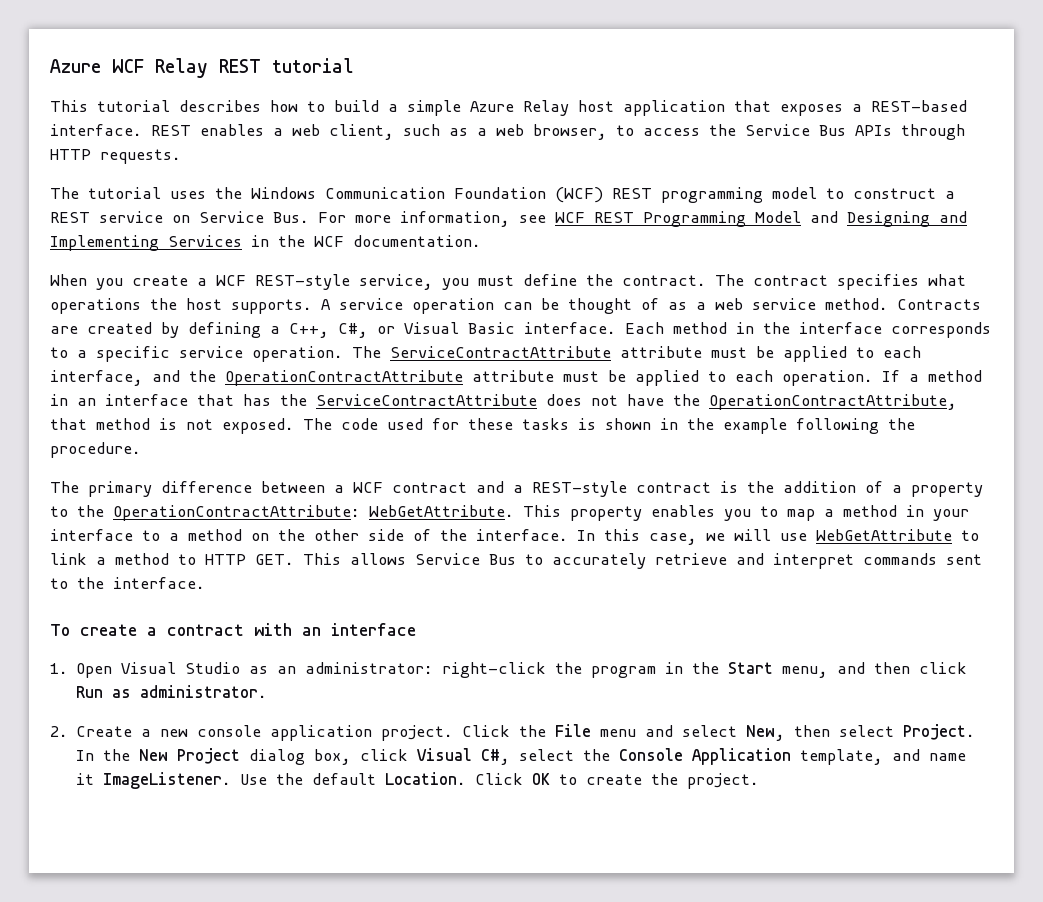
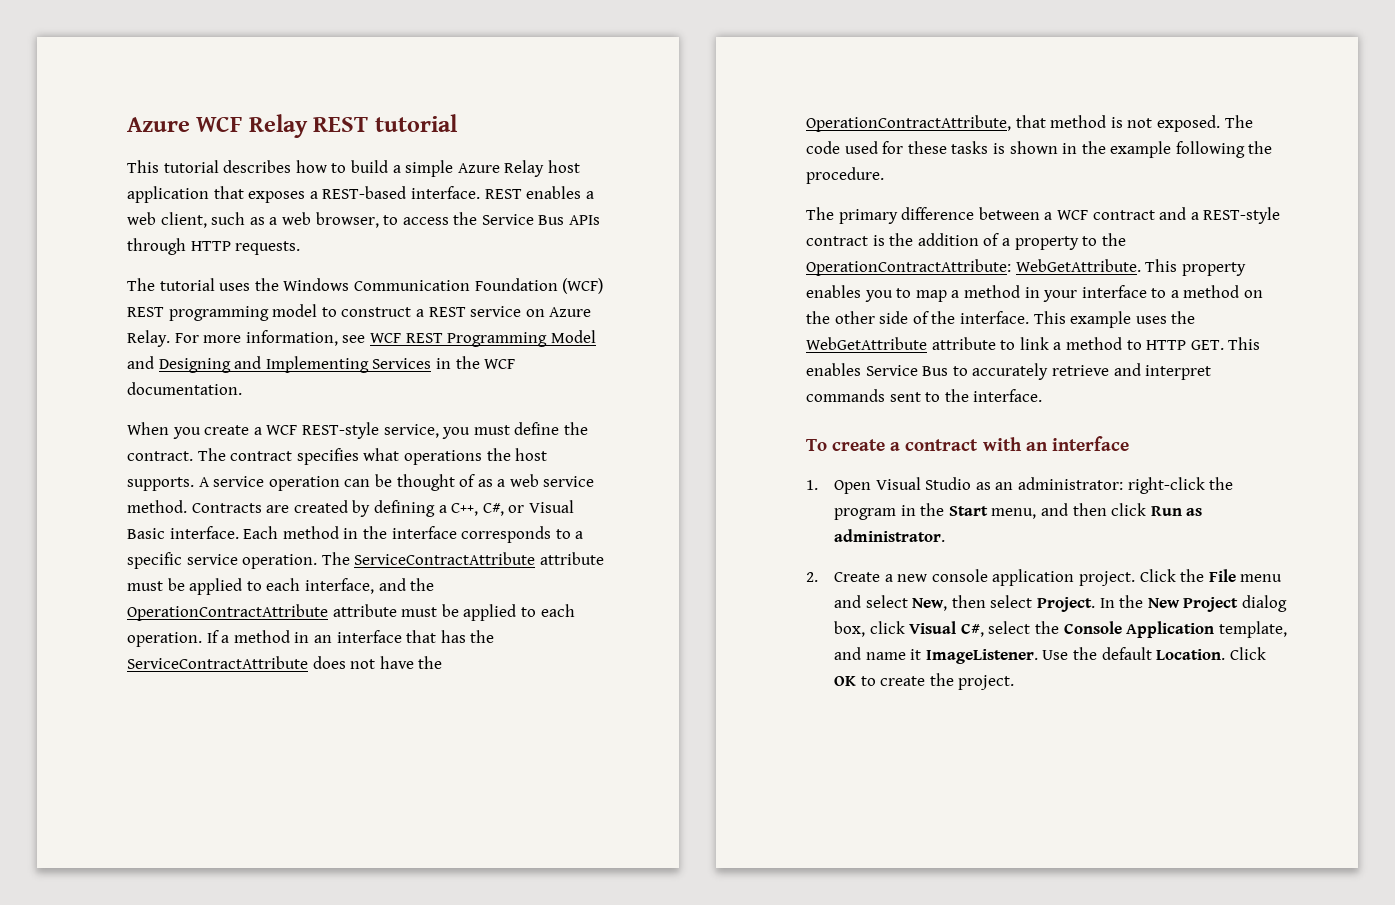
[199,211,309,223] Service Bus. -> [549,307,592,317] [127,330,170,347] Azure Relay.
[577,529,952,545] In this case, we will use WebGetAttribute -> [1033,311,1196,328] [806,337,996,350] This example uses the WebGetAttribute attribute
[350,553,406,565] allows -> [806,363,861,376] enables

